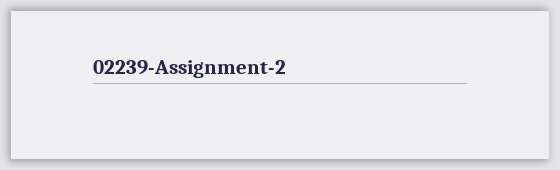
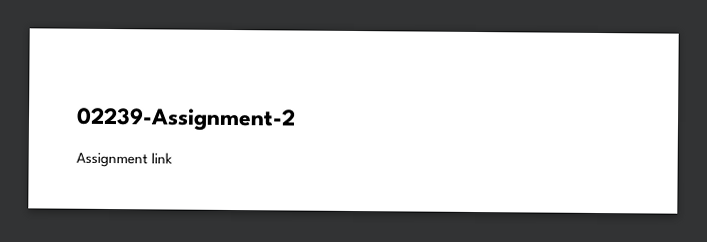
(286, 69) none -> [76,152,174,168] // Assignment link

